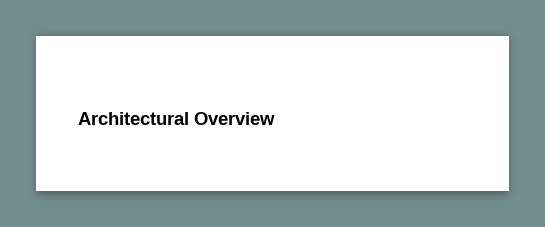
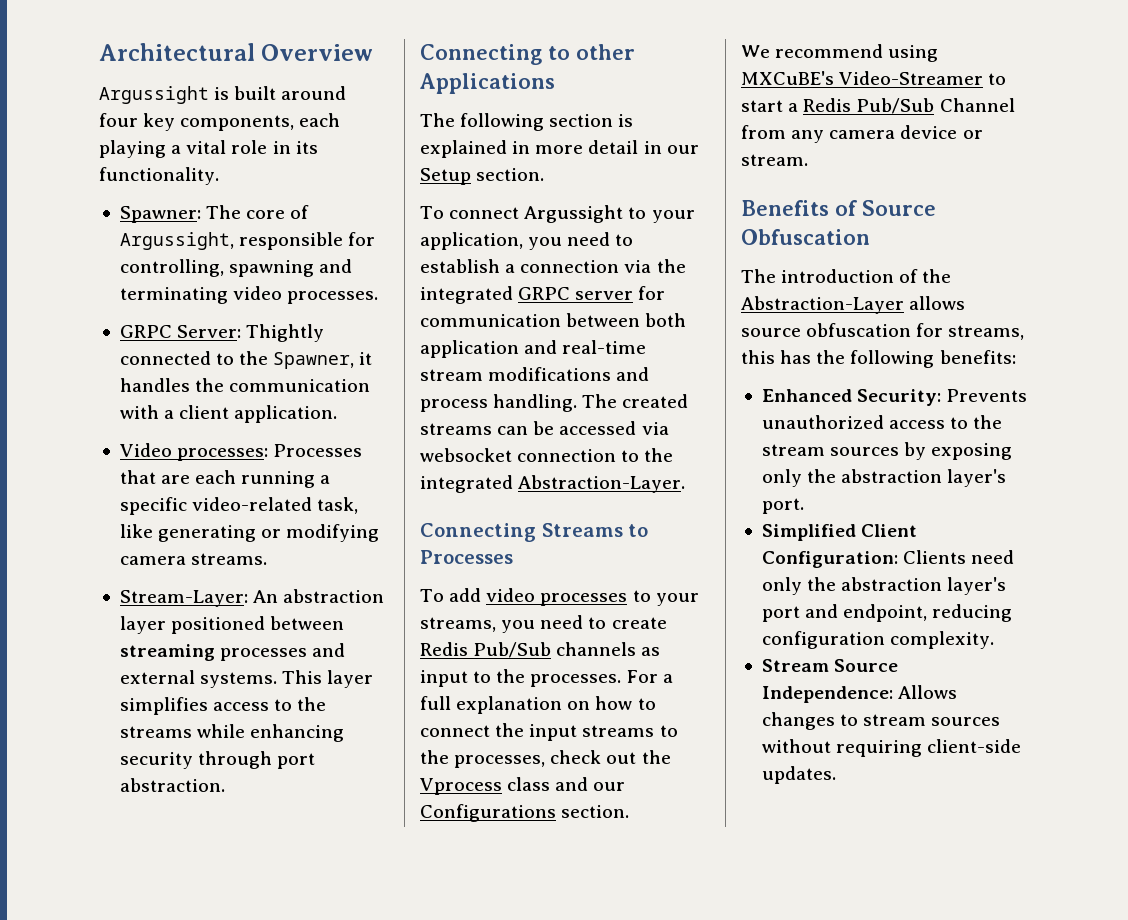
(275, 118) none -> [99,86,347,104] [99,113,341,131] [99,140,318,158] [99,167,219,185] [119,205,310,223] [119,232,376,250] [119,259,353,277] [119,286,379,304] [119,324,325,342] [119,351,373,369] [119,378,371,392] [119,405,338,423] [119,443,363,461] [119,470,331,488] [119,497,359,515] [119,524,380,542] [119,553,268,565] [119,589,385,607] [119,616,345,634] [119,643,346,661] [119,670,374,688] [119,697,327,715] [119,724,345,742] [119,751,316,769] [119,778,225,792] [420,44,635,65] [420,73,555,94] [420,113,634,131] [420,140,699,158] [420,168,545,185] [420,205,695,223] [420,232,634,250] [420,259,686,273] [420,286,666,304] [420,313,687,327] [420,340,647,358] [420,367,650,381] [420,394,689,412] [420,421,669,435] [420,448,674,462] [420,475,686,493] [420,523,649,542] [420,550,513,564] [420,588,699,606] [420,615,667,633] [420,642,661,658] [420,669,673,687] [420,696,656,714] [420,723,678,741] [420,750,671,768] [420,777,626,795] [420,804,630,822] [741,44,939,62] [741,71,1007,85] [741,98,1015,114] [741,125,983,143] [741,154,808,166] [741,200,936,216] [741,229,870,245] [741,269,952,283] [741,296,966,314] [741,323,1025,340] [741,350,1016,368] [761,389,1028,406] [761,415,1003,429] [761,442,1013,460] [761,469,1007,487] [761,498,804,514] [761,524,918,541] [761,550,1015,568] [761,577,1007,595] [761,604,1013,622] [761,631,995,649] [761,659,899,672] [761,685,958,703] [761,712,1001,730] [761,739,1022,757] [761,766,836,784] // Argussight is built around four key components, each playing a vital role in its functionality. // Spawner: The core of Argussight, responsible for controlling, spawning and terminating video processes. // GRPC Server: Thightly connected to the Spawner, it handles the communication with a client application. // Video processes: Processes that are each running a specific video-related task, like generating or modifying camera streams. // Stream-Layer: An abstraction layer positioned between streaming processes and external systems. This layer simplifies access to the streams while enhancing security through port abstraction. // Connecting to other Applications // The following section is explained in more detail in our Setup section. // To connect Argussight to your application, you need to establish a connection via the integrated GRPC server for communication between both application and real-time stream modifications and process handling. The created streams can be accessed via websocket connection to the integrated Abstraction-Layer. // Connecting Streams to Processes // To add video processes to your streams, you need to create Redis Pub/Sub channels as input to the processes. For a full explanation on how to connect the input streams to the processes, check out the Vprocess class and our Configurations section. // We recommend using MXCuBE's Video-Streamer to start a Redis Pub/Sub Channel from any camera device or stream. // Benefits of Source Obfuscation // The introduction of the Abstraction-Layer allows source obfuscation for streams, this has the following benefits: // Enhanced Security: Prevents unauthorized access to the stream sources by exposing only the abstraction layer's port. // Simplified Client Configuration: Clients need only the abstraction layer's port and endpoint, reducing configuration complexity. // Stream Source Independence: Allows changes to stream sources without requiring client-side updates.

